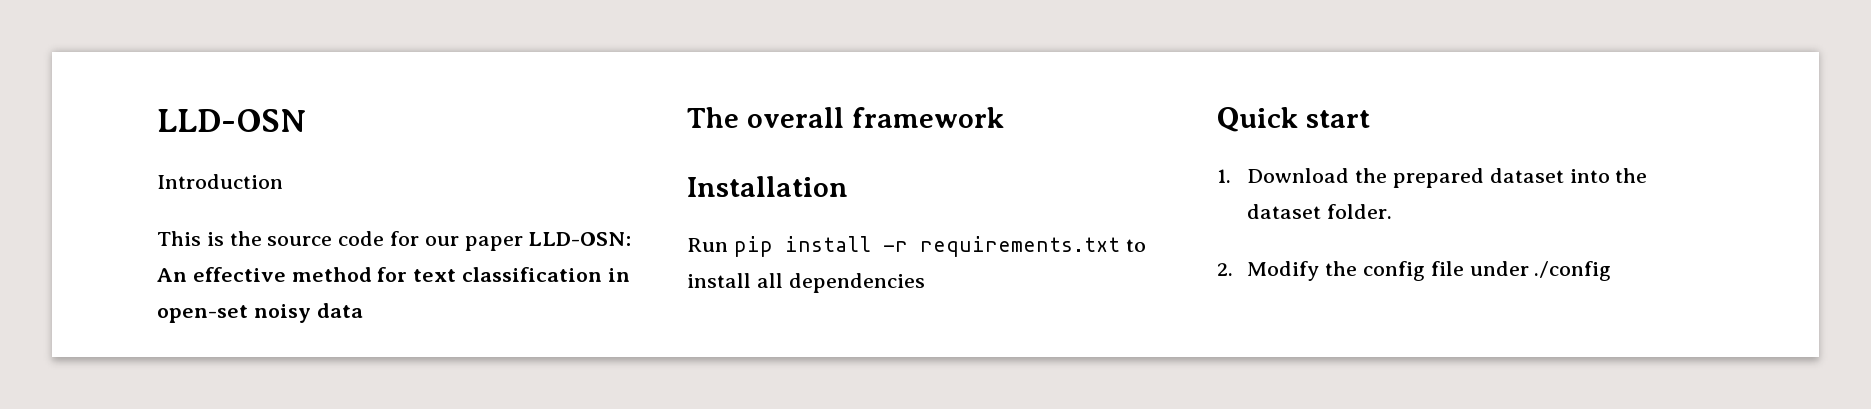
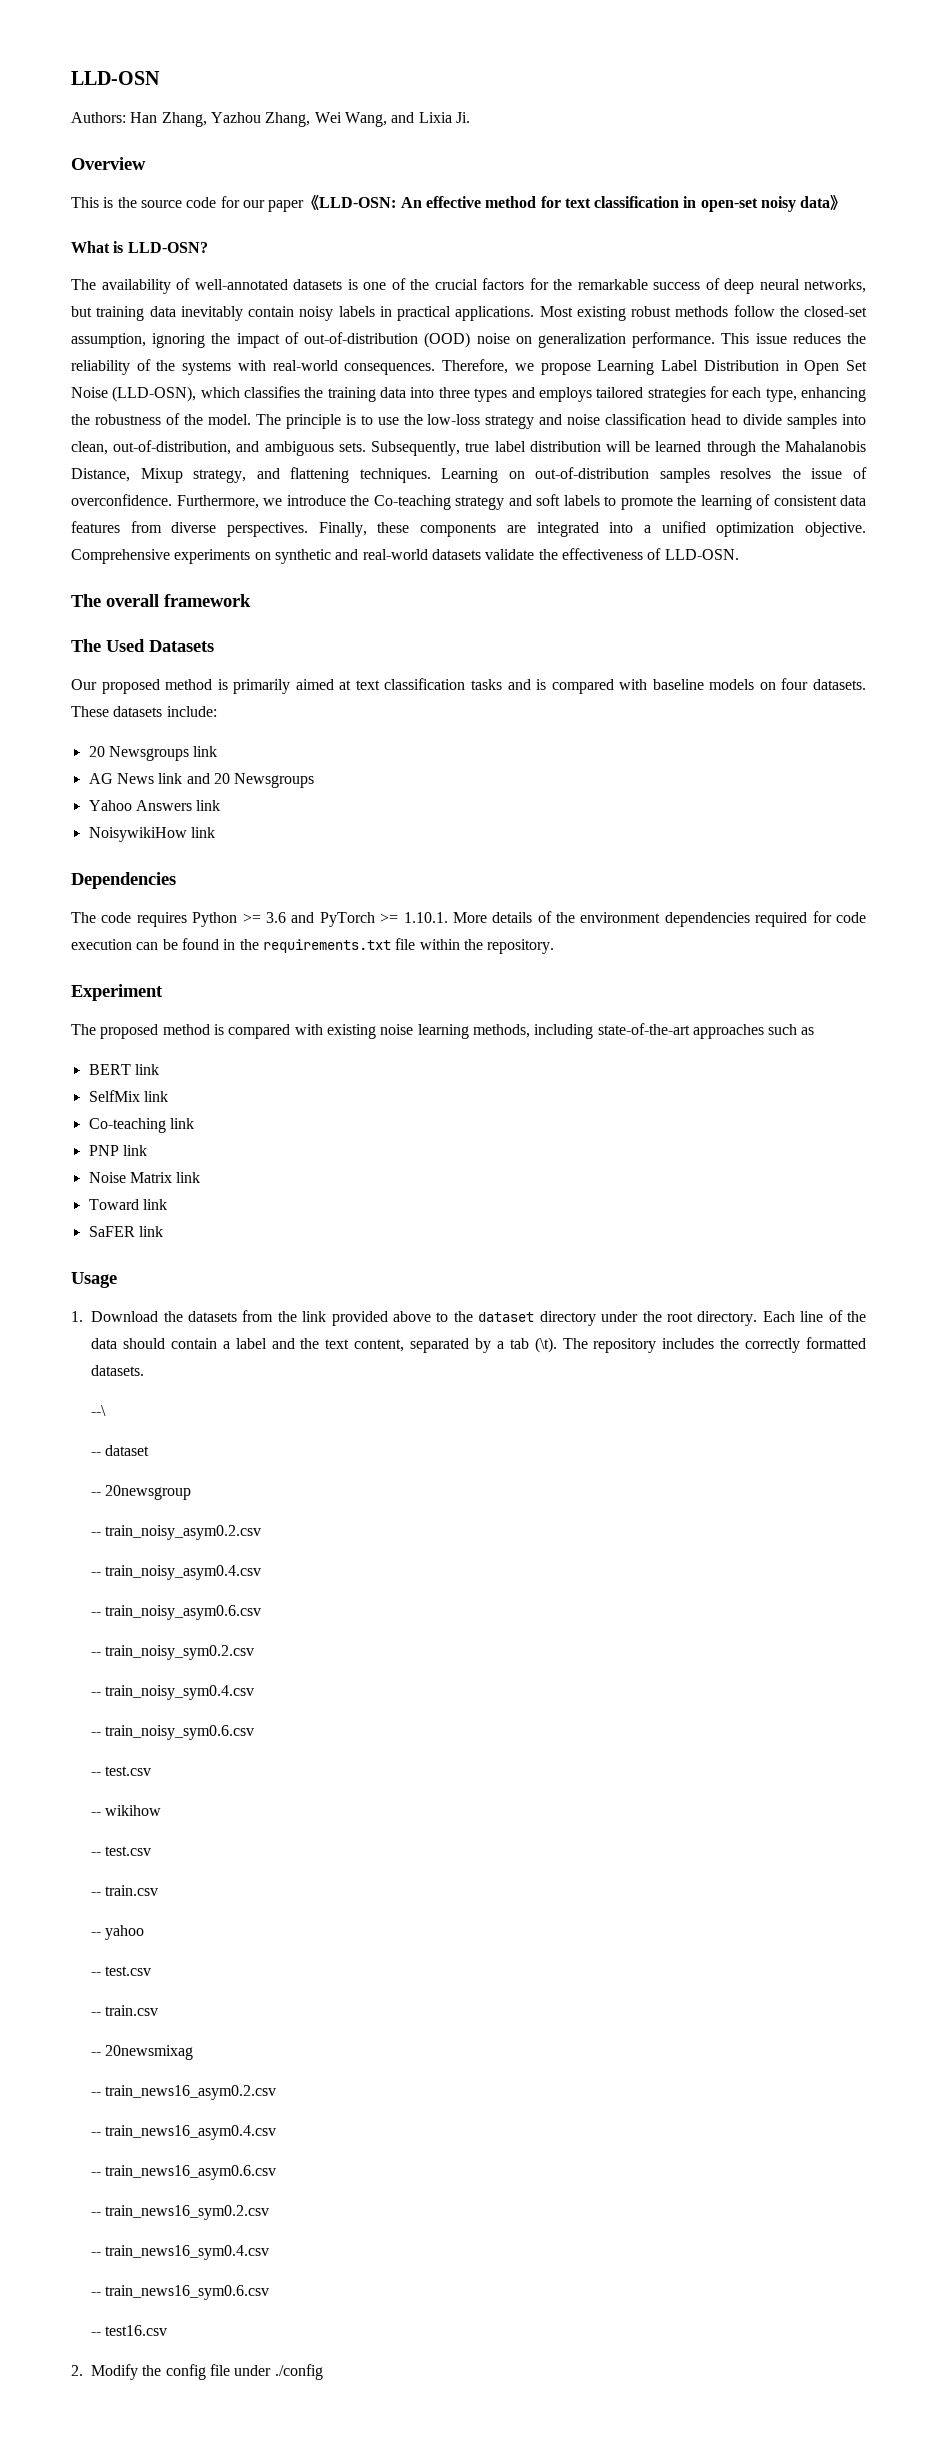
[157,174,283,189] Introduction -> [71,112,470,127] [71,157,146,170] Authors: Han Zhang, Yazhou Zhang, Wei Wang, and Lixia Ji. // Overview
(523, 243) none -> [303,194,320,210] 《
[687,107,1004,128] [687,176,848,197] [687,236,1146,257] [687,273,925,293] [1217,107,1370,132] [1217,168,1648,188] [1247,204,1393,219] // The overall framework // Installation // Run pip install -r requirements.txt to install all dependencies // Quick start // 1. Download the prepared dataset into the dataset folder. -> [830,194,847,210] [71,241,208,253] [71,278,866,294] [71,305,867,321] [71,332,866,348] [71,359,868,375] [71,386,867,402] [71,413,867,429] [71,440,866,456] [71,467,868,483] [71,494,866,510] [71,521,867,537] [71,548,739,564] [71,594,251,607] [71,639,214,652] [71,678,866,694] [71,706,217,717] [88,746,218,761] [88,773,315,788] [88,800,221,811] [88,827,215,842] [71,872,176,889] [71,911,867,927] [71,938,555,954] [71,984,163,1001] [71,1023,815,1039] [88,1064,159,1075] [88,1090,168,1102] [88,1118,194,1133] [88,1145,147,1156] [88,1172,201,1183] [88,1199,167,1210] [88,1226,163,1237] [71,1272,117,1288] [71,1310,866,1326] [91,1337,866,1353] [91,1365,145,1376] [91,1405,107,1416] [91,1445,150,1456] [91,1485,192,1500] [91,1525,262,1540] [91,1565,262,1580] [91,1605,262,1620] [91,1645,255,1660] [91,1685,255,1700] [91,1725,255,1740] [91,1766,152,1776] [91,1805,162,1816] [91,1846,152,1856] [91,1885,159,1896] [91,1925,145,1940] [91,1966,152,1976] [91,2005,159,2016] [91,2045,194,2060] [91,2085,277,2100] [91,2125,277,2140] [91,2165,277,2180] [91,2205,270,2220] [91,2245,270,2260] [91,2285,270,2300] [91,2325,168,2336] 》 // What is LLD-OSN? // The availability of well-annotated datasets is one of the crucial factors for the remarkable success of deep neural networks, but training data inevitably contain noisy labels in practical applications. Most existing robust methods follow the closed-set assumption, ignoring the impact of out-of-distribution (OOD) noise on generalization performance. This issue reduces the reliability of the systems with real-world consequences. Therefore, we propose Learning Label Distribution in Open Set Noise (LLD-OSN), which classifies the training data into three types and employs tailored strategies for each type, enhancing the robustness of the model. The principle is to use the low-loss strategy and noise classification head to divide samples into clean, out-of-distribution, and ambiguous sets. Subsequently, true label distribution will be learned through the Mahalanobis Distance, Mixup strategy, and flattening techniques. Learning on out-of-distribution samples resolves the issue of overconfidence. Furthermore, we introduce the Co-teaching strategy and soft labels to promote the learning of consistent data features from diverse perspectives. Finally, these components are integrated into a unified optimization objective. Comprehensive experiments on synthetic and real-world datasets validate the effectiveness of LLD-OSN. // The overall framework // The Used Datasets // Our proposed method is primarily aimed at text classification tasks and is compared with baseline models on four datasets. These datasets include: // 20 Newsgroups link // AG News link and 20 Newsgroups // Yahoo Answers link // NoisywikiHow link // Dependencies // The code requires Python >= 3.6 and PyTorch >= 1.10.1. More details of the environment dependencies required for code execution can be found in the requirements.txt file within the repository. // Experiment // The proposed method is compared with existing noise learning methods, including state-of-the-art approaches such as // BERT link // SelfMix link // Co-teaching link // PNP link // Noise Matrix link // Toward link // SaFER link // Usage // 1. Download the datasets from the link provided above to the dataset directory under the root directory. Each line of the data should contain a label and the text content, separated by a tab (\t). The repository includes the correctly formatted datasets. // --\ // -- dataset // -- 20newsgroup // -- train_noisy_asym0.2.csv // -- train_noisy_asym0.4.csv // -- train_noisy_asym0.6.csv // -- train_noisy_sym0.2.csv // -- train_noisy_sym0.4.csv // -- train_noisy_sym0.6.csv // -- test.csv // -- wikihow // -- test.csv // -- train.csv // -- yahoo // -- test.csv // -- train.csv // -- 20newsmixag // -- train_news16_asym0.2.csv // -- train_news16_asym0.4.csv // -- train_news16_asym0.6.csv // -- train_news16_sym0.2.csv // -- train_news16_sym0.4.csv // -- train_news16_sym0.6.csv // -- test16.csv

